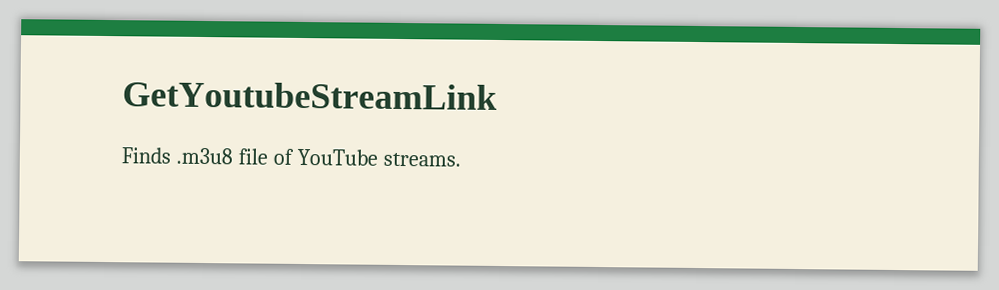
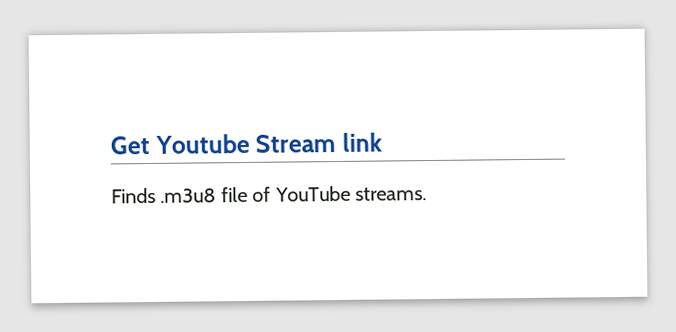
[122,81,497,110] GetYoutubeStreamLink -> [110,132,383,155] Get Youtube Stream link

